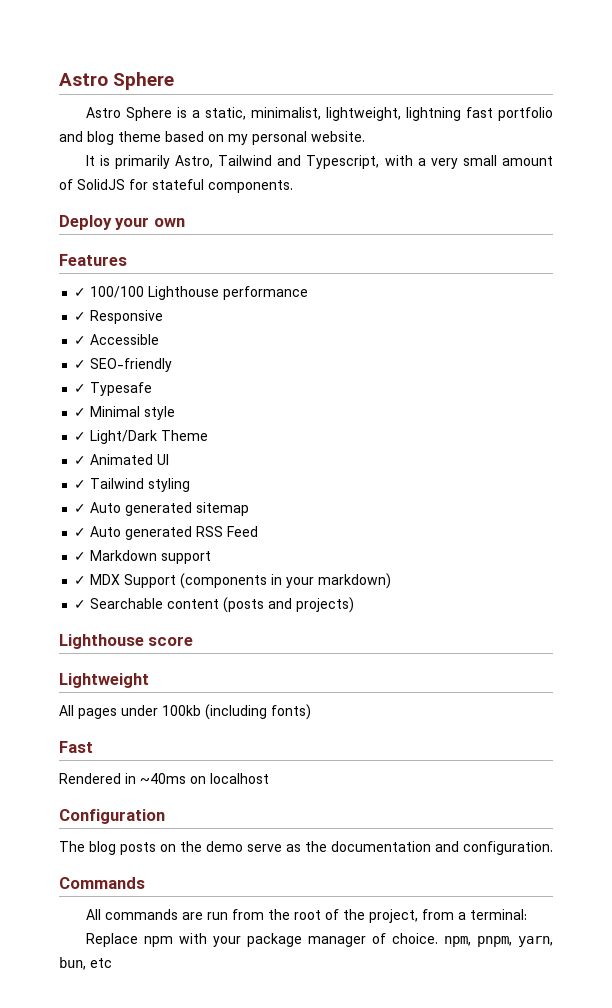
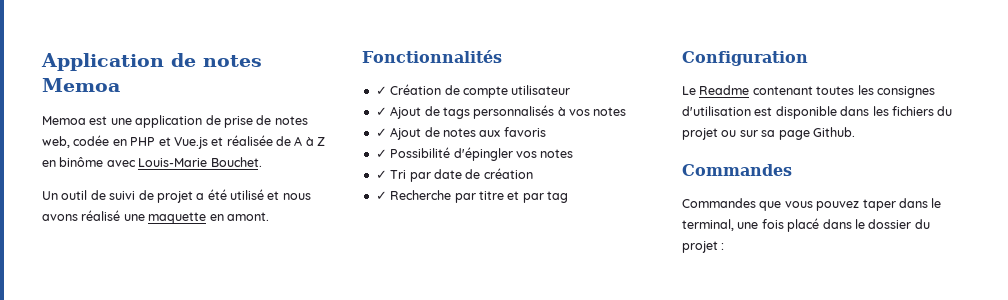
[59,72,175,90] [85,107,554,121] [59,131,365,145] [85,155,553,169] [59,179,293,193] [59,215,185,230] [59,254,127,266] [74,286,309,300] [74,310,164,324] [74,334,160,345] [74,358,173,372] [74,382,153,396] [74,406,176,420] [74,430,209,444] [74,454,170,465] [74,478,191,492] [74,502,250,516] [74,526,259,540] [74,550,212,564] [74,573,392,589] [74,597,355,613] [59,634,194,649] [59,673,149,688] [59,704,311,720] [59,741,93,753] [59,773,269,784] [59,809,165,824] [59,841,553,855] [59,877,145,889] [85,909,527,923] [85,933,553,947] [59,957,112,970] Astro Sphere // Astro Sphere is a static, minimalist, lightweight, lightning fast portfolio and blog theme based on my personal website. // It is primarily Astro, Tailwind and Typescript, with a very small amount of SolidJS for stateful components. // Deploy your own // Features // ✓ 100/100 Lighthouse performance // ✓ Responsive // ✓ Accessible // ✓ SEO-friendly // ✓ Typesafe // ✓ Minimal style // ✓ Light/Dark Theme // ✓ Animated UI // ✓ Tailwind styling // ✓ Auto generated sitemap // ✓ Auto generated RSS Feed // ✓ Markdown support // ✓ MDX Support (components in your markdown) // ✓ Searchable content (posts and projects) // Lighthouse score // Lightweight // All pages under 100kb (including fonts) // Fast // Rendered in ~40ms on localhost // Configuration // The blog posts on the demo serve as the documentation and configuration. // Commands // All commands are run from the root of the project, from a terminal: // Replace npm with your package manager of choice. npm, pnpm, yarn, bun, etc -> [41,53,262,71] [42,78,120,92] [42,115,308,128] [42,135,326,149] [42,157,262,167] [42,189,311,203] [42,210,269,224] [362,50,502,63] [375,84,571,98] [375,105,627,119] [375,127,546,140] [375,147,574,161] [375,168,533,182] [375,190,568,203] [682,51,808,66] [682,85,935,98] [682,106,953,119] [682,127,855,140] [682,164,792,176] [682,198,942,211] [682,218,930,232] [682,241,725,253] Application de notes Memoa // Memoa est une application de prise de notes web, codée en PHP et Vue.js et réalisée de A à Z en binôme avec Louis-Marie Bouchet. // Un outil de suivi de projet a été utilisé et nous avons réalisé une maquette en amont. // Fonctionnalités // ✓ Création de compte utilisateur // ✓ Ajout de tags personnalisés à vos notes // ✓ Ajout de notes aux favoris // ✓ Possibilité d'épingler vos notes // ✓ Tri par date de création // ✓ Recherche par titre et par tag // Configuration // Le Readme contenant toutes les consignes d'utilisation est disponible dans les fichiers du projet ou sur sa page Github. // Commandes // Commandes que vous pouvez taper dans le terminal, une fois placé dans le dossier du projet :

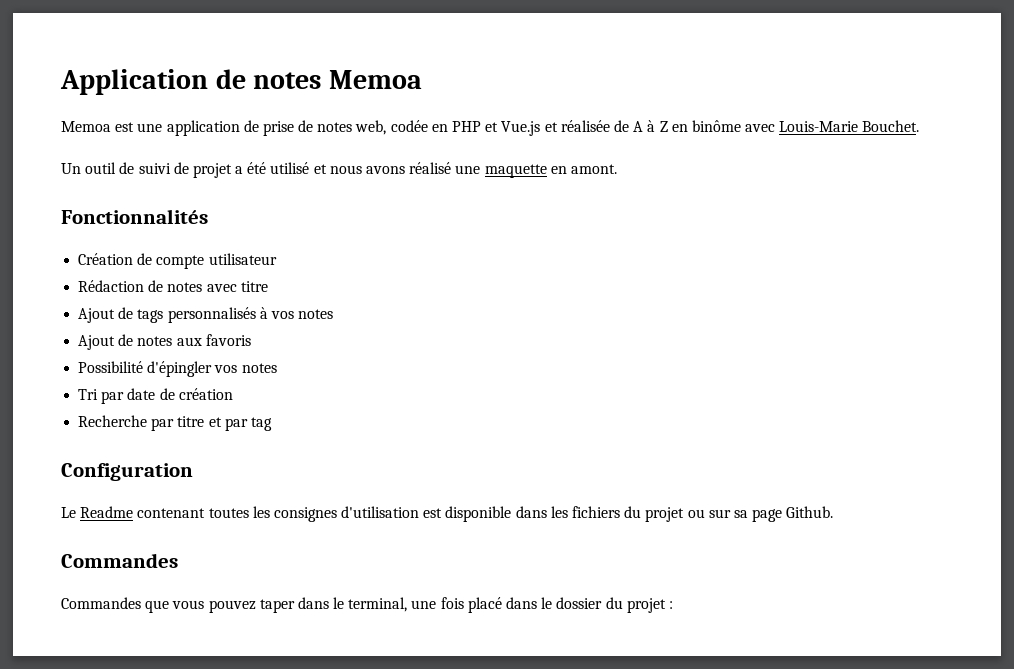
[375,86,387,95] ✓ -> (208, 216) none
[375,107,387,116] ✓ -> [78,280,268,292] Rédaction de notes avec titre //
[375,128,387,137] ✓ -> (334, 314) none
[375,149,387,158] ✓ -> (251, 340) none
[375,170,387,179] ✓ -> (277, 368) none
[375,191,387,200] ✓ -> (233, 394) none

